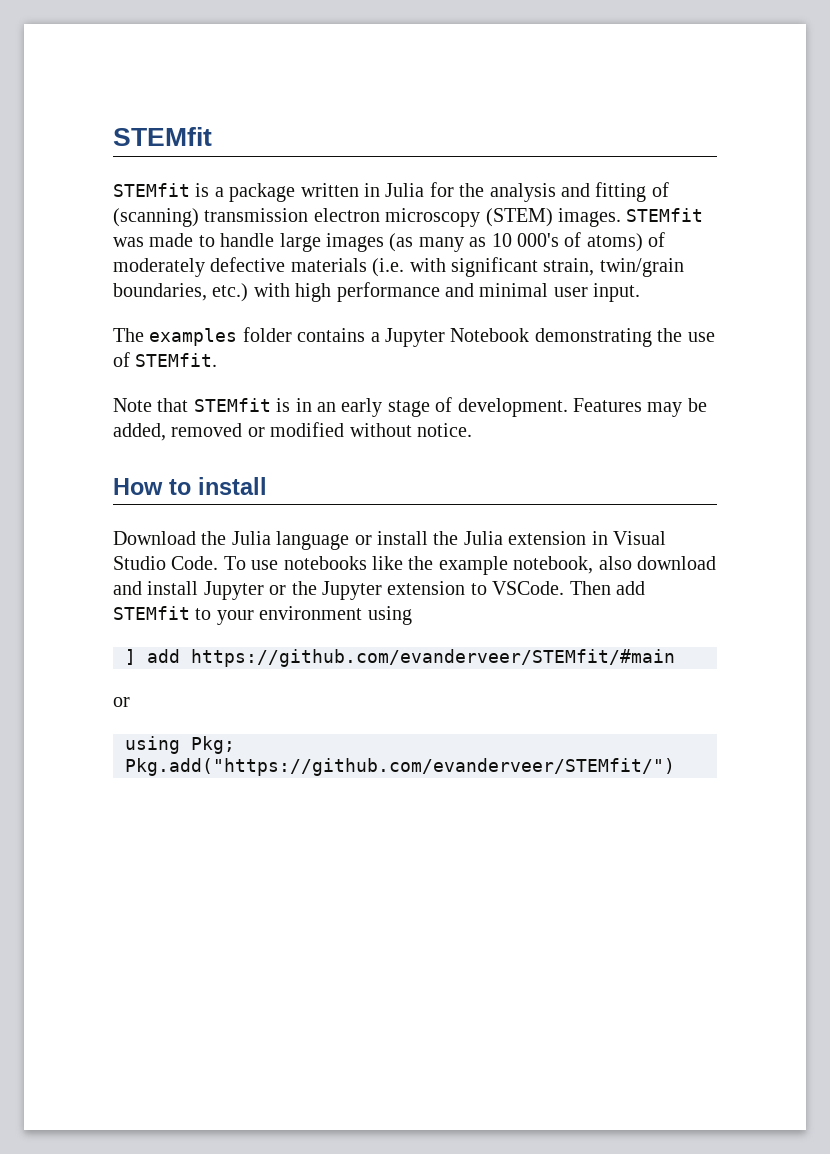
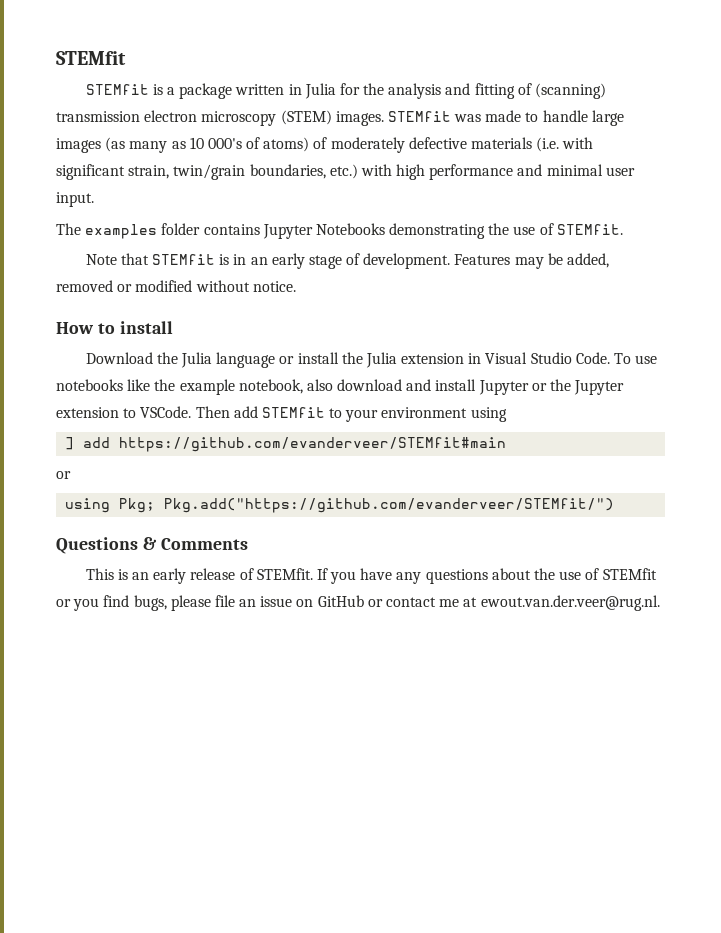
[370,328,530,347] a Jupyter Notebook -> [262,223,385,239] Jupyter Notebooks
[191,649,675,667] https://github.com/evanderveer/STEMfit/#main -> [119,437,507,452] https://github.com/evanderveer/STEMfit#main
(675, 767) none -> [56,537,248,554] [85,568,657,584] [56,595,660,611] // Questions & Comments // This is an early release of STEMfit. If you have any questions about the use of STEMfit or you find bugs, please file an issue on GitHub or contact me at ewout.van.der.veer@rug.nl.

